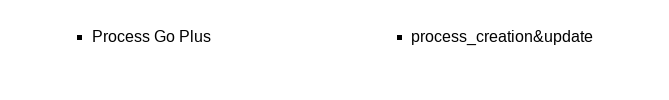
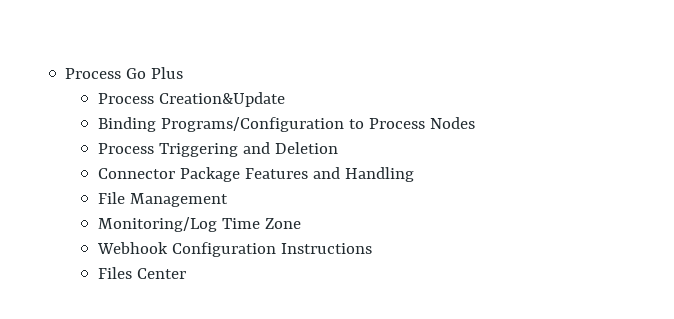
[411,30,594,46] process_creation&update -> [97,92,285,107] [97,117,475,132] [97,142,338,157] [97,167,414,182] [97,192,228,207] [97,217,301,232] [96,242,372,257] [97,267,186,279] Process Creation&Update // Binding Programs/Configuration to Process Nodes // Process Triggering and Deletion // Connector Package Features and Handling // File Management // Monitoring/Log Time Zone // Webhook Configuration Instructions // Files Center

